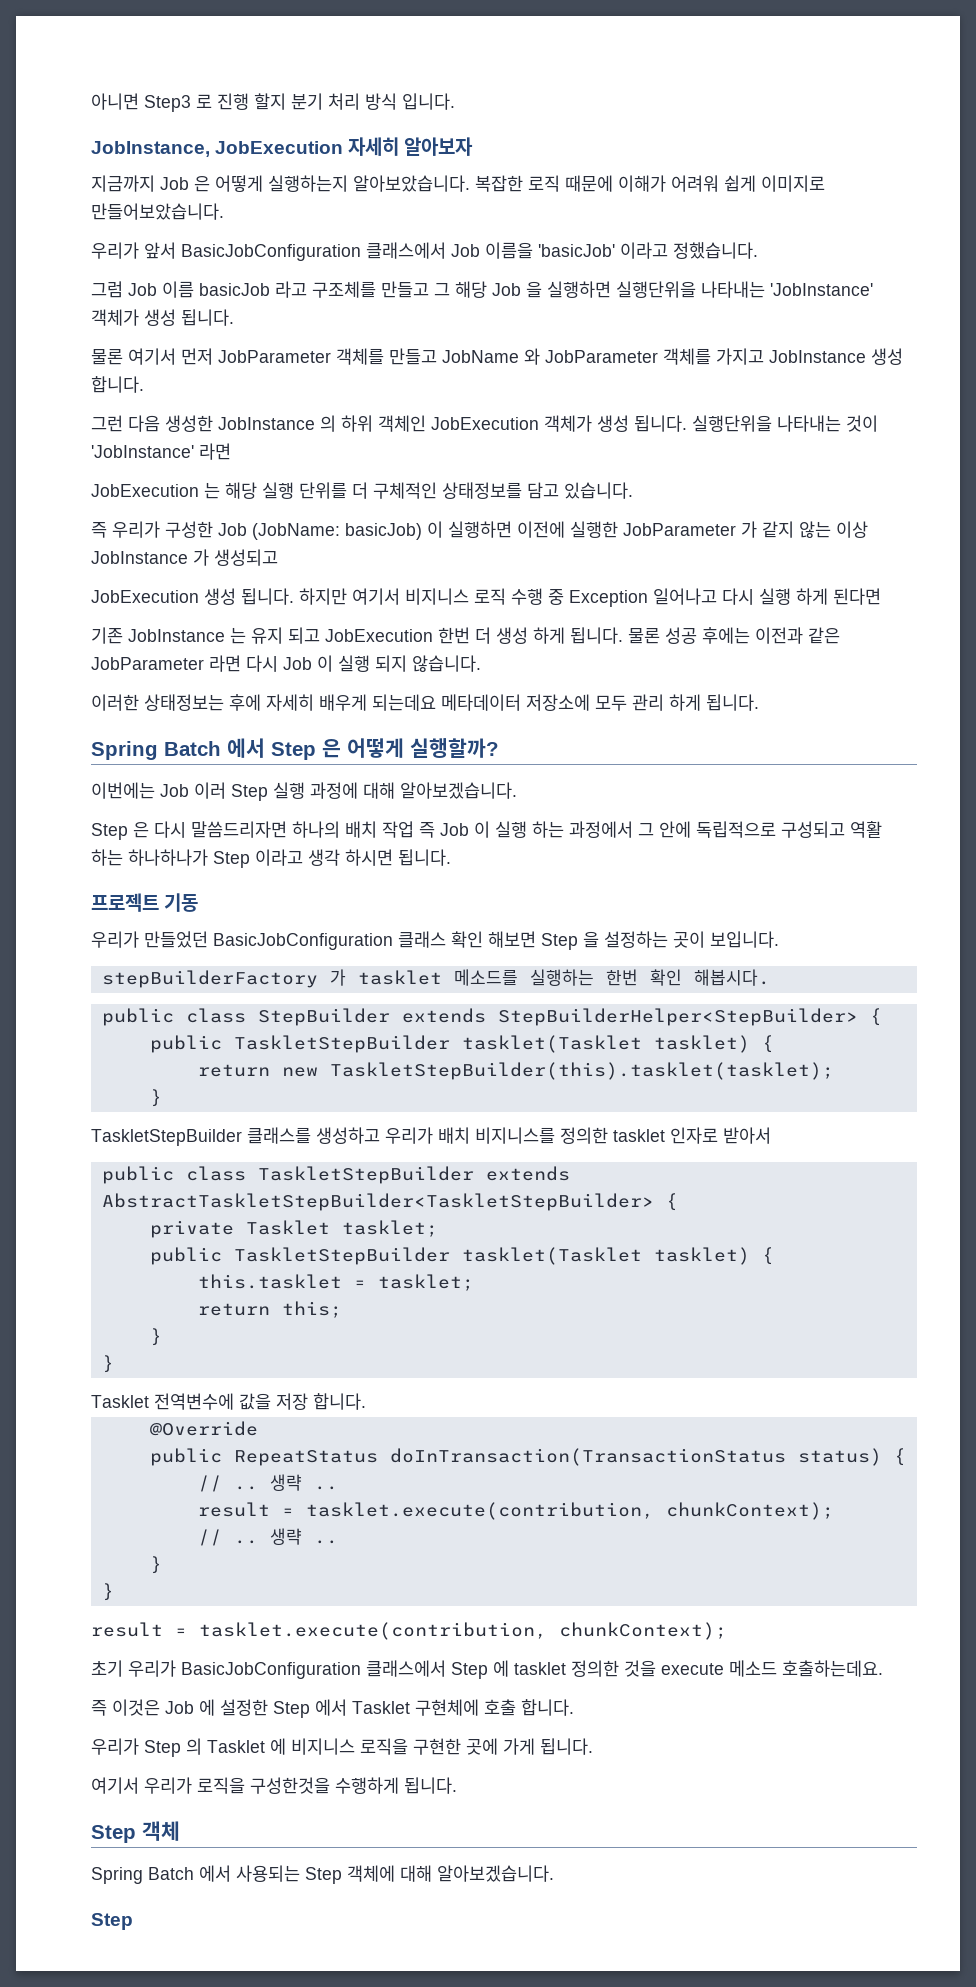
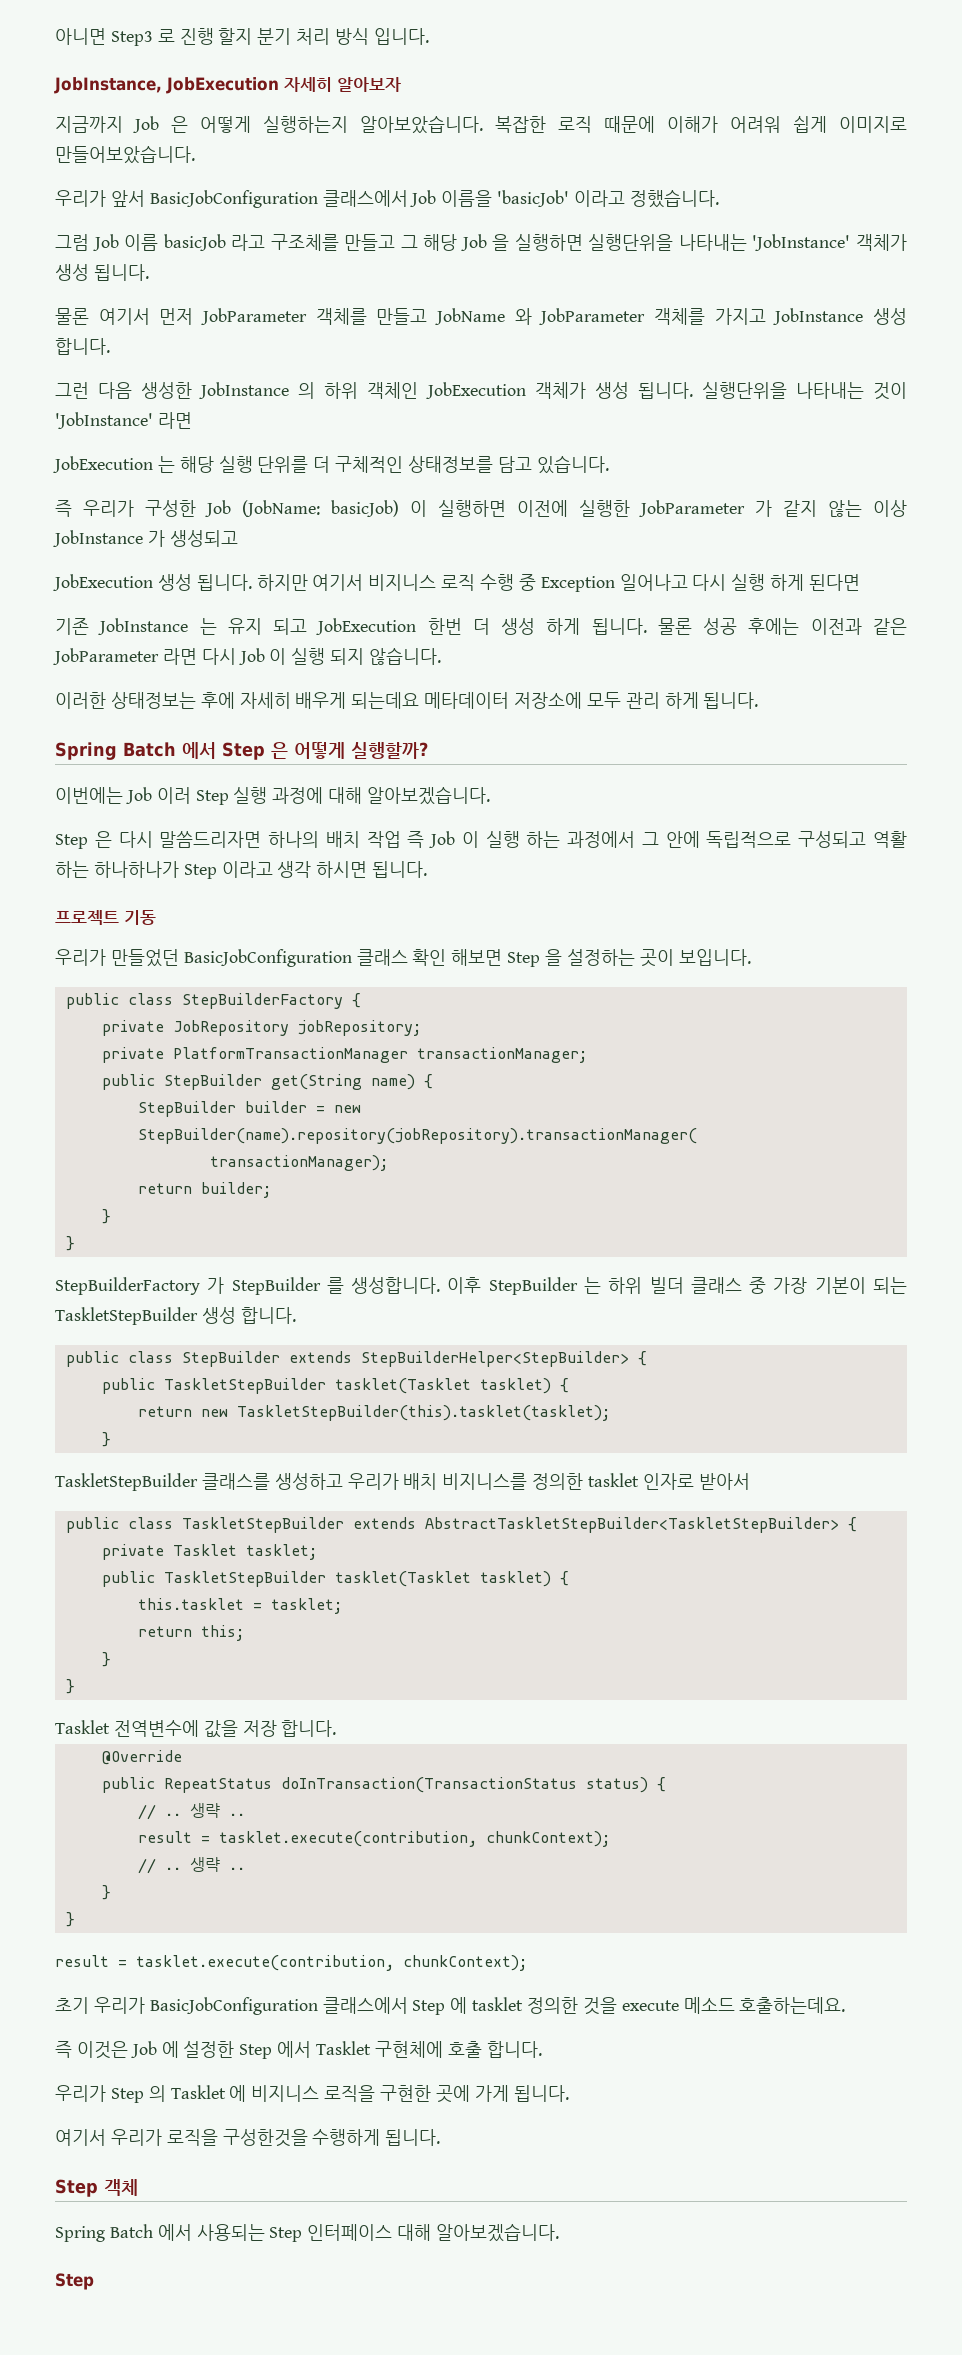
[101,969,770,988] stepBuilderFactory 가 tasklet 메소드를 실행하는 한번 확인 해봅시다. -> [65,993,361,1009] [101,1020,421,1036] [101,1047,587,1063] [101,1074,433,1090] [137,1101,361,1117] [137,1128,697,1144] [209,1155,388,1171] [137,1182,271,1198] [101,1209,111,1224] [65,1236,75,1251] [55,1277,908,1295] [55,1307,296,1325] public class StepBuilderFactory { // private JobRepository jobRepository; // private PlatformTransactionManager transactionManager; // public StepBuilder get(String name) { // StepBuilder builder = new StepBuilder(name).repository(jobRepository).transactionManager( // transactionManager); // return builder; // } // } // StepBuilderFactory 가 StepBuilder 를 생성합니다. 이후 StepBuilder 는 하위 빌더 클래스 중 가장 기본이 되는 TaskletStepBuilder 생성 합니다.
[347,1865,395,1882] 객체에 -> [307,2224,393,2241] 인터페이스

